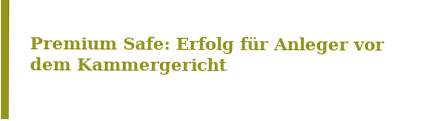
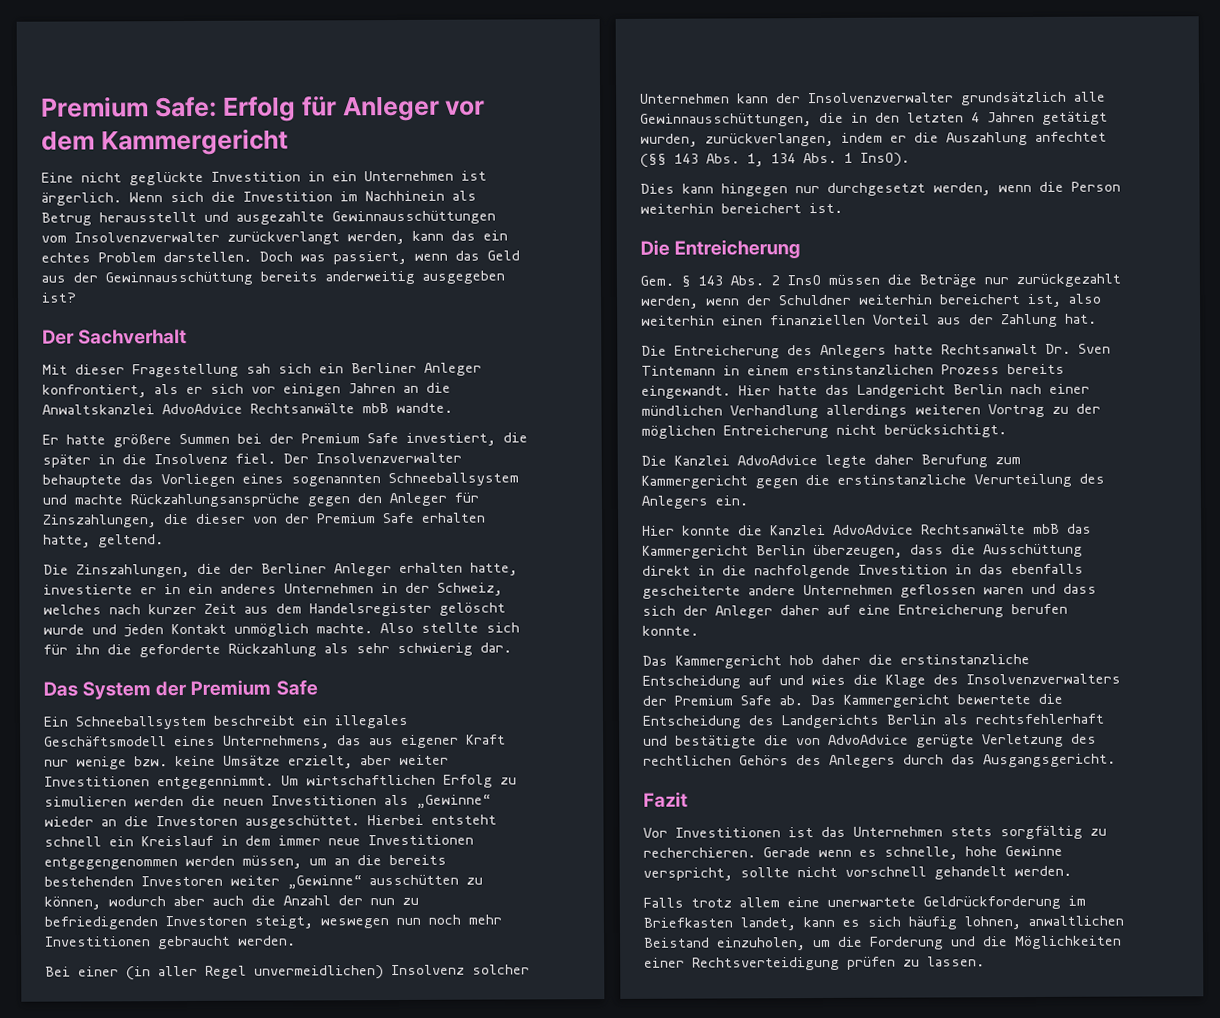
(228, 66) none -> [41,170,487,186] [41,190,477,206] [41,210,496,226] [41,230,508,245] [41,250,520,265] [41,270,505,286] [41,292,77,303] [42,328,188,345] [42,362,482,378] [42,382,451,398] [42,402,453,415] [42,432,528,448] [42,452,462,468] [42,472,519,488] [42,492,479,508] [43,512,486,528] [43,534,164,548] [43,562,518,578] [43,582,503,596] [43,602,506,617] [43,622,520,638] [43,642,512,658] [43,679,318,700] [43,714,409,730] [44,734,506,749] [44,754,449,770] [44,774,517,790] [44,794,491,809] [44,814,497,829] [44,834,474,847] [44,854,447,870] [44,874,483,890] [44,895,419,910] [44,914,502,930] [45,935,296,950] [45,964,530,981] [640,91,1106,106] [640,111,1108,127] [640,131,1107,147] [640,152,910,168] [640,181,1121,197] [640,202,843,214] [640,239,802,259] [640,273,1121,288] [640,293,1102,309] [641,313,1097,328] [641,343,1111,359] [641,363,1065,376] [641,383,1090,399] [641,403,1101,419] [641,424,1007,439] [641,454,1021,468] [641,473,1105,489] [641,495,748,509] [642,523,1092,536] [642,543,1083,559] [642,563,1084,579] [642,583,1097,599] [642,603,1068,619] [642,625,699,636] [642,654,1030,669] [642,673,1121,689] [642,693,1063,708] [642,713,1105,729] [643,733,1097,749] [643,753,1116,768] [643,791,688,808] [643,825,1107,840] [643,845,1063,860] [643,865,1072,881] [643,895,1086,910] [643,915,1124,931] [644,935,1122,951] [644,956,985,971] // Eine nicht geglückte Investition in ein Unternehmen ist ärgerlich. Wenn sich die Investition im Nachhinein als Betrug herausstellt und ausgezahlte Gewinnausschüttungen vom Insolvenzverwalter zurückverlangt werden, kann das ein echtes Problem darstellen. Doch was passiert, wenn das Geld aus der Gewinnausschüttung bereits anderweitig ausgegeben ist? // Der Sachverhalt // Mit dieser Fragestellung sah sich ein Berliner Anleger konfrontiert, als er sich vor einigen Jahren an die Anwaltskanzlei AdvoAdvice Rechtsanwälte mbB wandte. // Er hatte größere Summen bei der Premium Safe investiert, die später in die Insolvenz fiel. Der Insolvenzverwalter behauptete das Vorliegen eines sogenannten Schneeballsystem und machte Rückzahlungsansprüche gegen den Anleger für Zinszahlungen, die dieser von der Premium Safe erhalten hatte, geltend. // Die Zinszahlungen, die der Berliner Anleger erhalten hatte, investierte er in ein anderes Unternehmen in der Schweiz, welches nach kurzer Zeit aus dem Handelsregister gelöscht wurde und jeden Kontakt unmöglich machte. Also stellte sich für ihn die geforderte Rückzahlung als sehr schwierig dar. // Das System der Premium Safe // Ein Schneeballsystem beschreibt ein illegales Geschäftsmodell eines Unternehmens, das aus eigener Kraft nur wenige bzw. keine Umsätze erzielt, aber weiter Investitionen entgegennimmt. Um wirtschaftlichen Erfolg zu simulieren werden die neuen Investitionen als „Gewinne“ wieder an die Investoren ausgeschüttet. Hierbei entsteht schnell ein Kreislauf in dem immer neue Investitionen entgegengenommen werden müssen, um an die bereits bestehenden Investoren weiter „Gewinne“ ausschütten zu können, wodurch aber auch die Anzahl der nun zu befriedigenden Investoren steigt, weswegen nun noch mehr Investitionen gebraucht werden. // Bei einer (in aller Regel unvermeidlichen) Insolvenz solcher Unternehmen kann der Insolvenzverwalter grundsätzlich alle Gewinnausschüttungen, die in den letzten 4 Jahren getätigt wurden, zurückverlangen, indem er die Auszahlung anfechtet (§§ 143 Abs. 1, 134 Abs. 1 InsO). // Dies kann hingegen nur durchgesetzt werden, wenn die Person weiterhin bereichert ist. // Die Entreicherung // Gem. § 143 Abs. 2 InsO müssen die Beträge nur zurückgezahlt werden, wenn der Schuldner weiterhin bereichert ist, also weiterhin einen finanziellen Vorteil aus der Zahlung hat. // Die Entreicherung des Anlegers hatte Rechtsanwalt Dr. Sven Tintemann in einem erstinstanzlichen Prozess bereits eingewandt. Hier hatte das Landgericht Berlin nach einer mündlichen Verhandlung allerdings weiteren Vortrag zu der möglichen Entreicherung nicht berücksichtigt. // Die Kanzlei AdvoAdvice legte daher Berufung zum Kammergericht gegen die erstinstanzliche Verurteilung des Anlegers ein. // Hier konnte die Kanzlei AdvoAdvice Rechtsanwälte mbB das Kammergericht Berlin überzeugen, dass die Ausschüttung direkt in die nachfolgende Investition in das ebenfalls gescheiterte andere Unternehmen geflossen waren und dass sich der Anleger daher auf eine Entreicherung berufen konnte. // Das Kammergericht hob daher die erstinstanzliche Entscheidung auf und wies die Klage des Insolvenzverwalters der Premium Safe ab. Das Kammergericht bewertete die Entscheidung des Landgerichts Berlin als rechtsfehlerhaft und bestätigte die von AdvoAdvice gerügte Verletzung des rechtlichen Gehörs des Anlegers durch das Ausgangsgericht. // Fazit // Vor Investitionen ist das Unternehmen stets sorgfältig zu recherchieren. Gerade wenn es schnelle, hohe Gewinne verspricht, sollte nicht vorschnell gehandelt werden. // Falls trotz allem eine unerwartete Geldrückforderung im Briefkasten landet, kann es sich häufig lohnen, anwaltlichen Beistand einzuholen, um die Forderung und die Möglichkeiten einer Rechtsverteidigung prüfen zu lassen.

